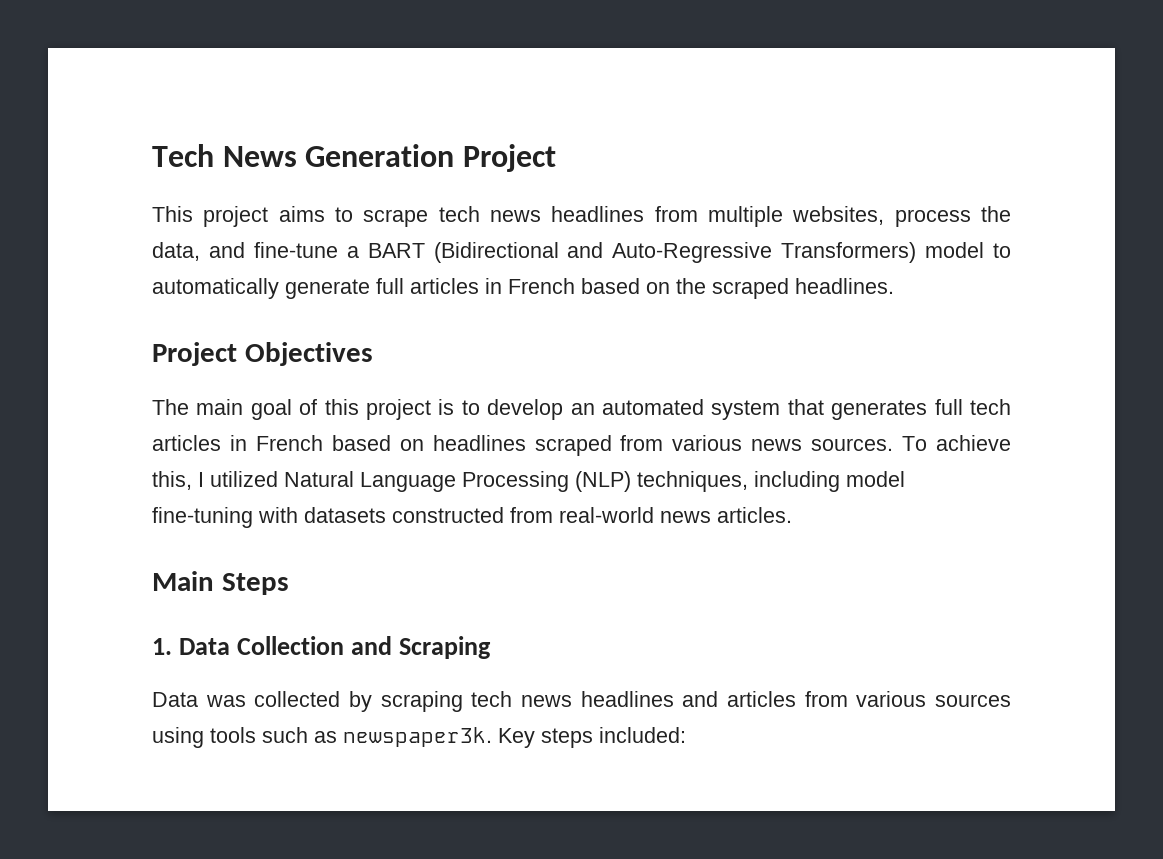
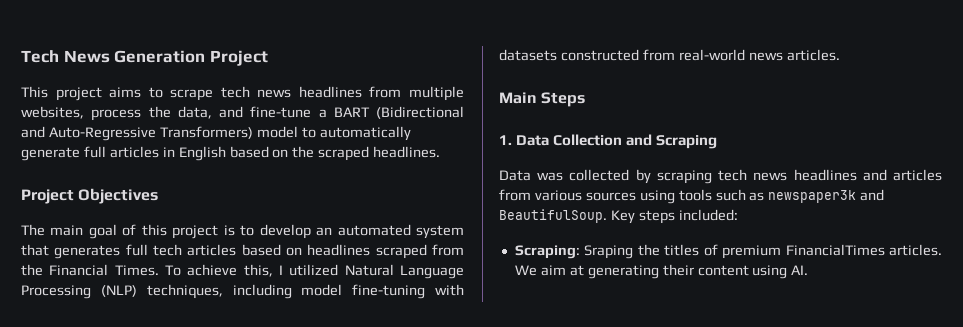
[508,278,575,294] French -> [178,146,226,161] English
[229,435,323,451] in French -> (237, 250) none
[672,435,894,451] various news sources. -> [21,264,159,276] the Financial Times.
[343,727,492,747] newspaper3k. -> [768,189,885,203] [499,209,607,223] newspaper3k and BeautifulSoup.
(686, 735) none -> [514,244,942,259] [514,264,809,279] // Scraping: Sraping the titles of premium FinancialTimes articles. We aim at generating their content using AI.

